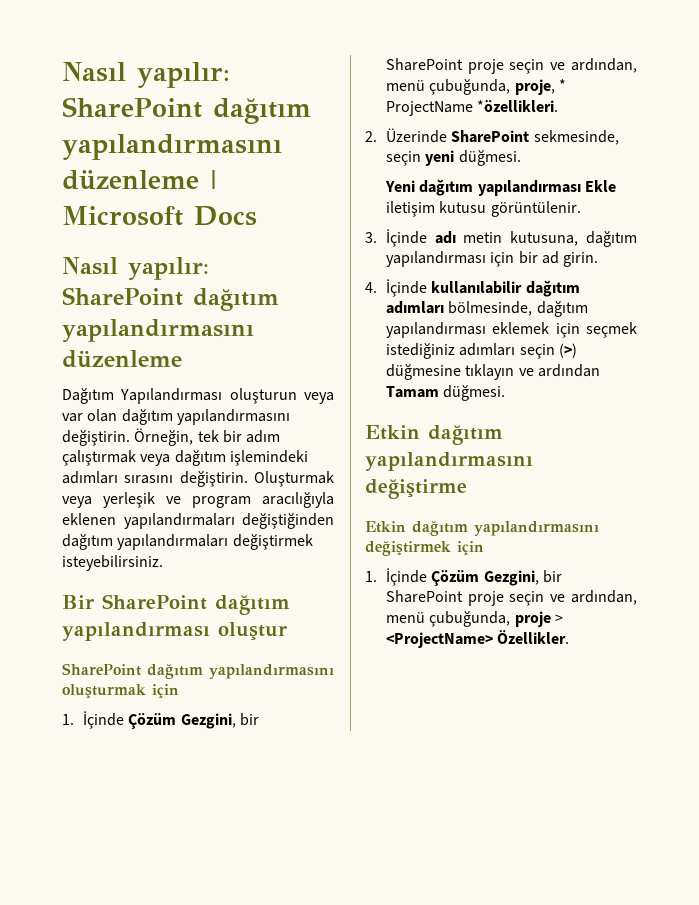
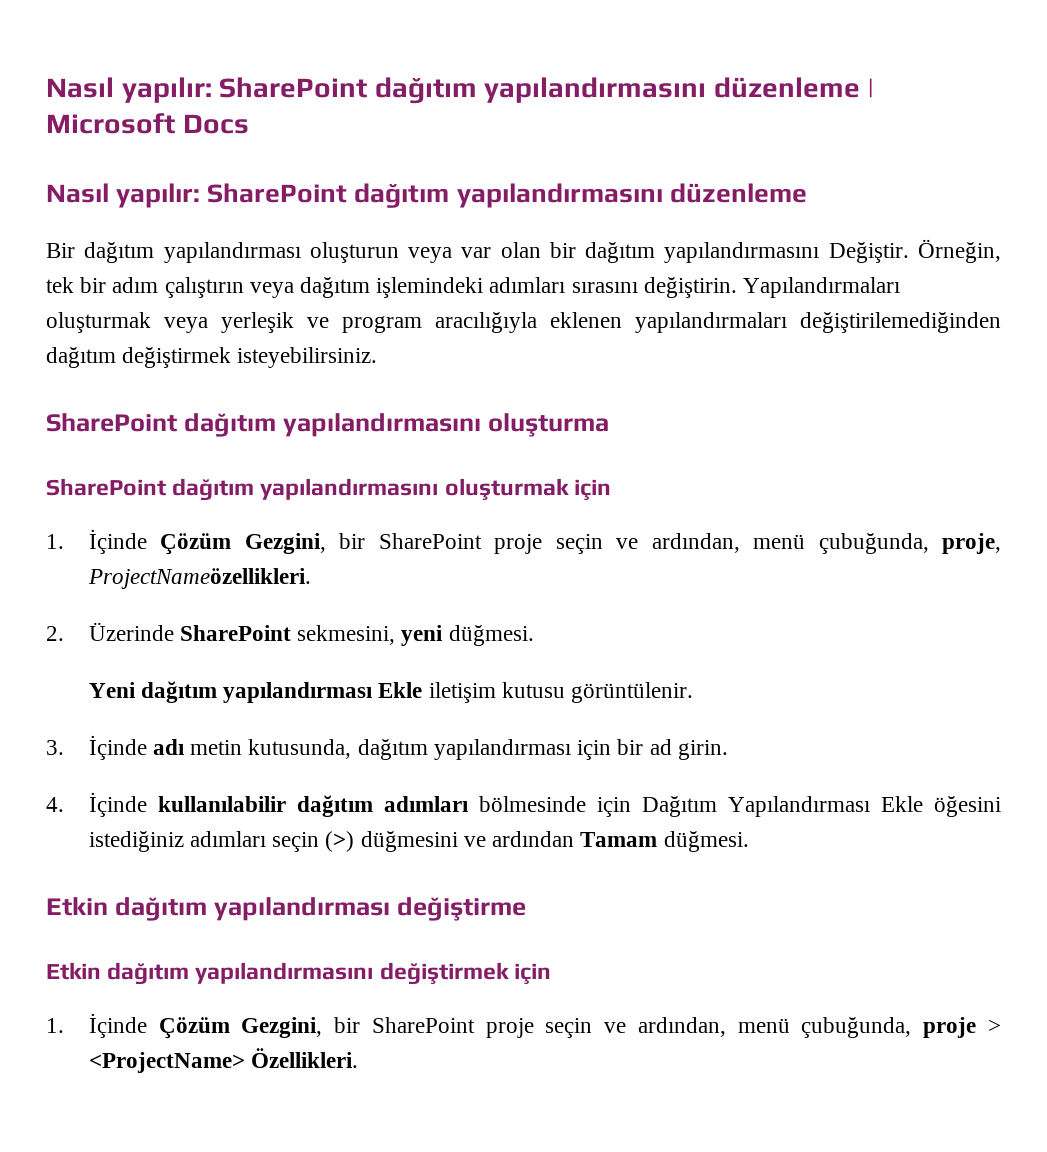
[62,387,223,404] Dağıtım Yapılandırması -> [46,242,301,263] Bir dağıtım yapılandırması
[121,408,290,425] [62,429,130,446] dağıtım yapılandırmasını değiştirin. -> [549,242,909,263] bir dağıtım yapılandırmasını Değiştir.
[62,450,136,466] çalıştırmak -> [164,277,244,298] çalıştırın
[254,471,334,487] Oluşturmak -> [743,277,901,298] [46,312,151,333] Yapılandırmaları oluşturmak
[242,512,334,529] [62,533,229,550] değiştiğinden dağıtım yapılandırmaları -> [800,312,1001,333] [46,347,116,368] değiştirilemediğinden dağıtım
[62,594,290,615] [62,622,288,641] Bir SharePoint dağıtım yapılandırması oluştur -> [46,413,609,437] SharePoint dağıtım yapılandırmasını oluşturma
[558,79,566,91] [385,100,559,116] * ProjectName *özellikleri. -> [87,568,311,589] ProjectNameözellikleri.
[533,130,619,145] [385,151,421,166] sekmesinde, seçin -> [297,625,396,645] sekmesini,
[510,231,579,246] kutusuna, -> [248,739,352,759] kutusunda,
[448,300,588,317] [385,322,637,338] bölmesinde, dağıtım yapılandırması eklemek için seçmek -> [478,796,1002,817] bölmesinde için Dağıtım Yapılandırması Ekle öğesini
[385,363,515,380] düğmesine tıklayın -> [360,831,458,852] düğmesini
[365,452,533,471] yapılandırmasını -> [213,897,390,921] yapılandırması
[497,630,570,644] Özellikler. -> [251,1048,359,1068] Özellikleri.

